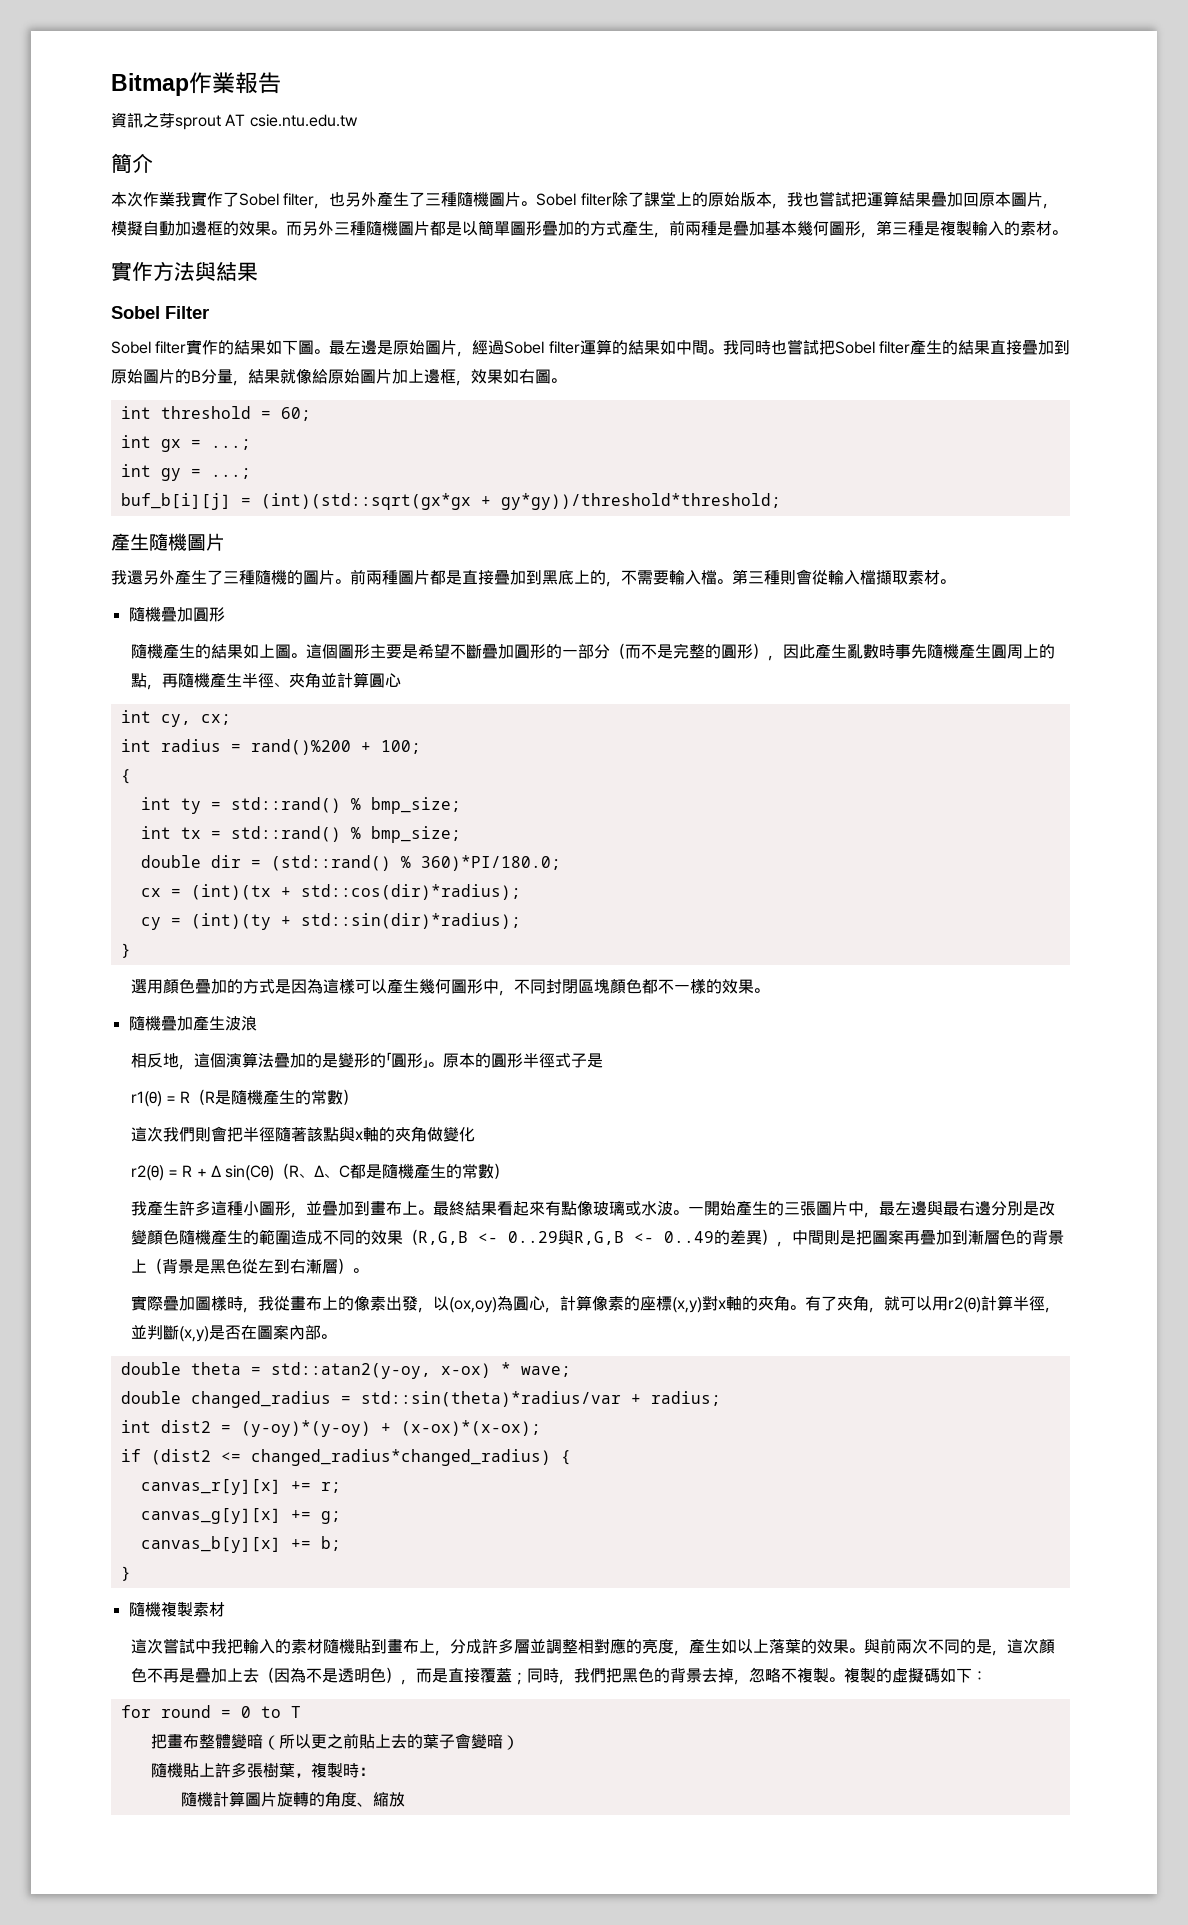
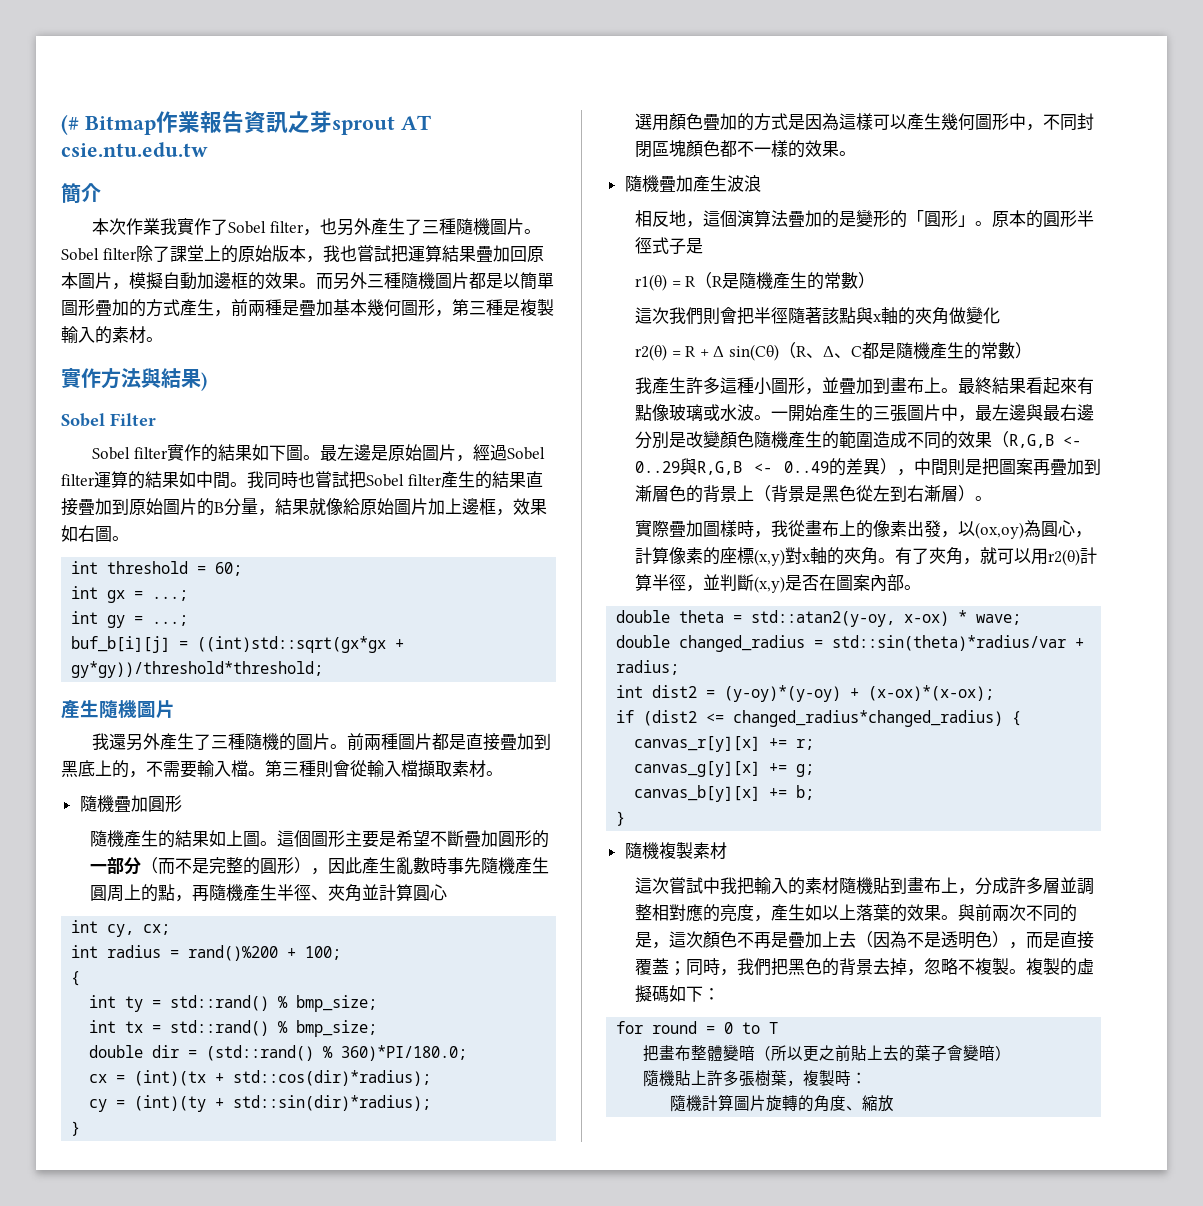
(111, 84) none -> [61,114,79,135] (#
(281, 83) // -> (244, 122) none
(258, 271) none -> [201,372,207,391] )
[260,493,471,510] (int)(std::sqrt(gx*gx -> [197,636,387,653] ((int)std::sqrt(gx*gx

